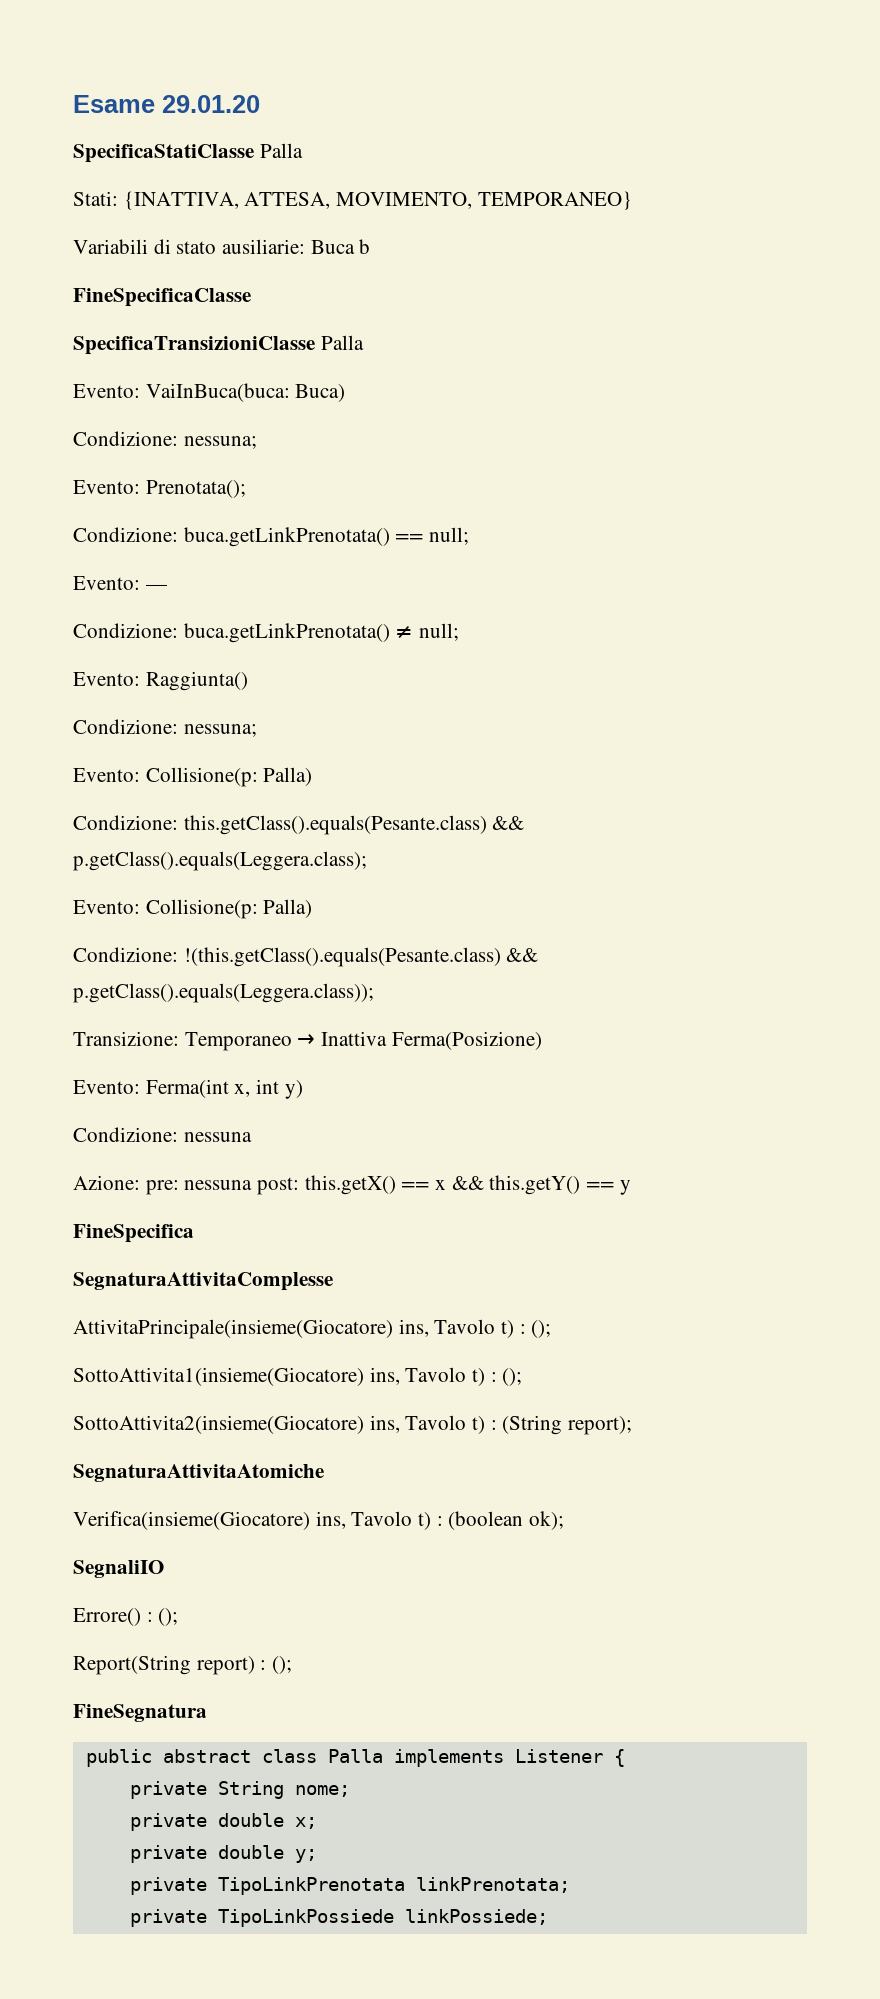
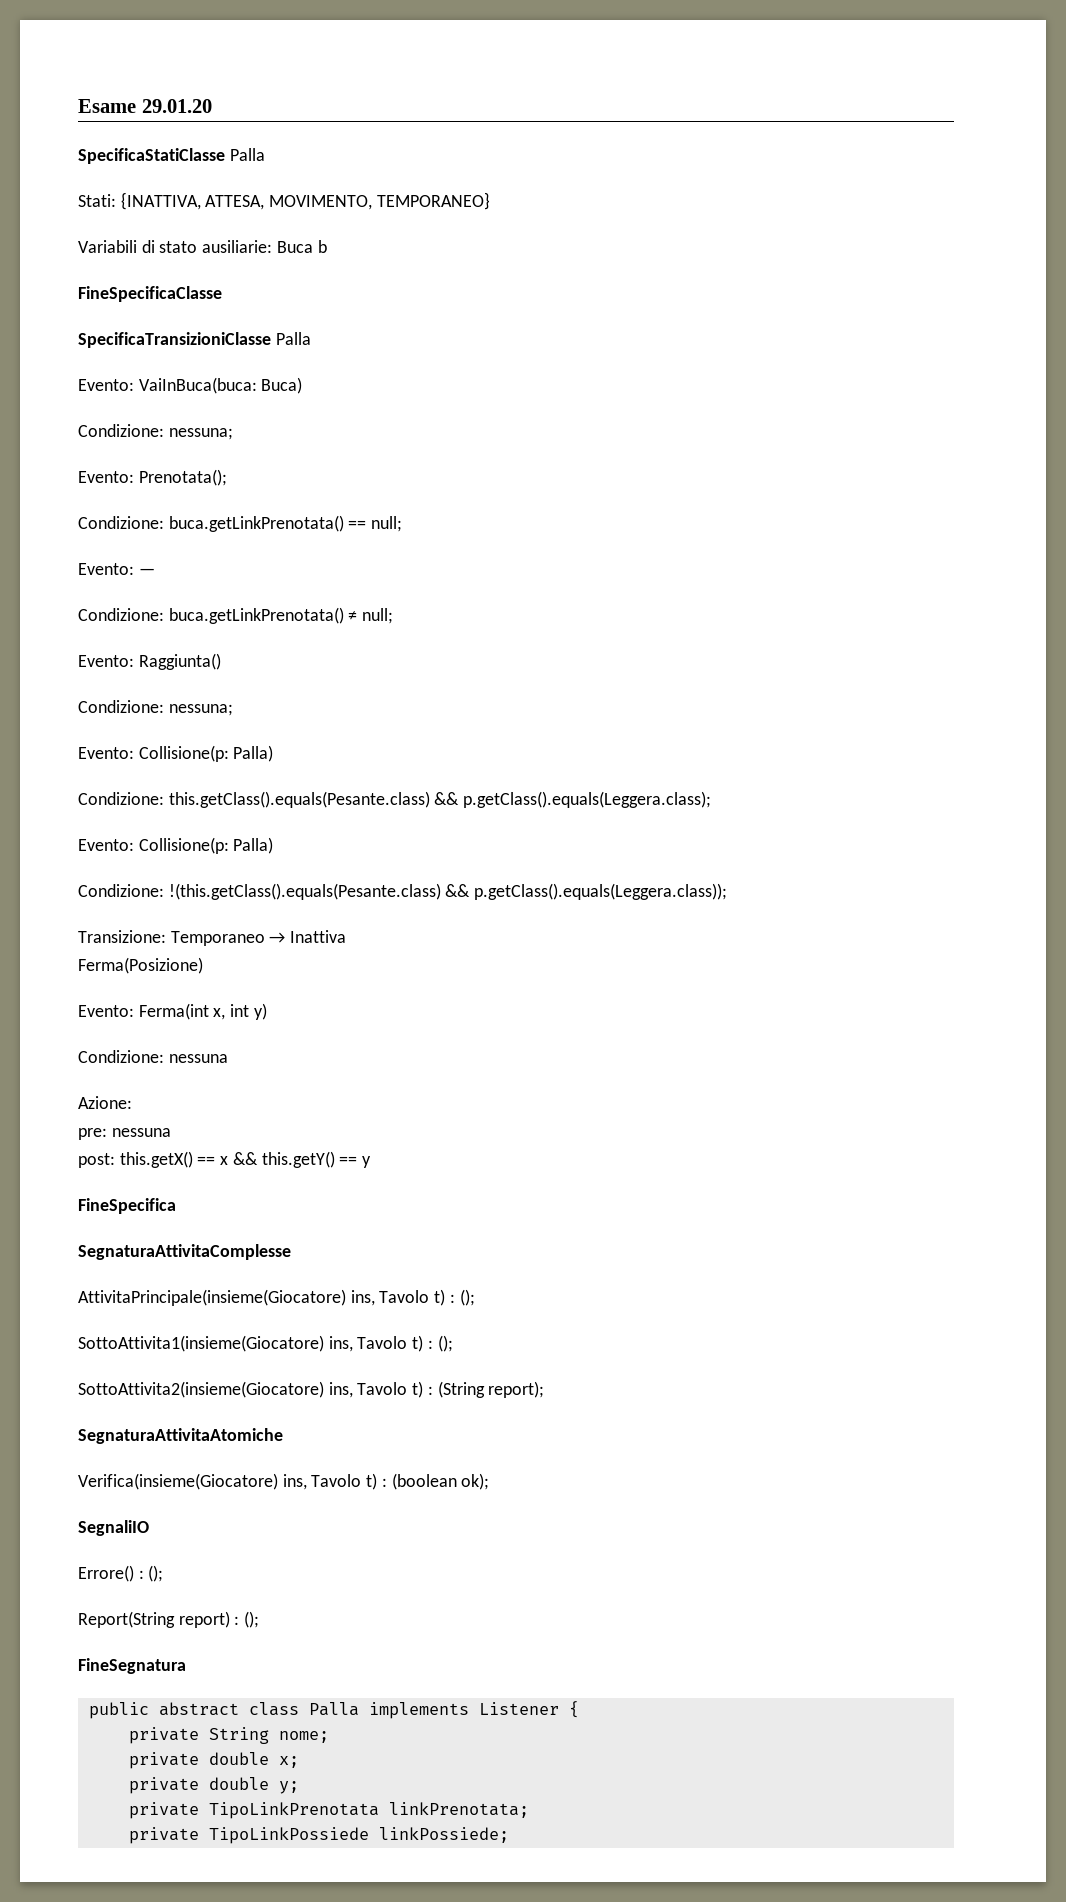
(388, 1038) none -> (347, 936) //
(140, 1182) none -> (132, 1102) //
(253, 1185) none -> (171, 1132) //

